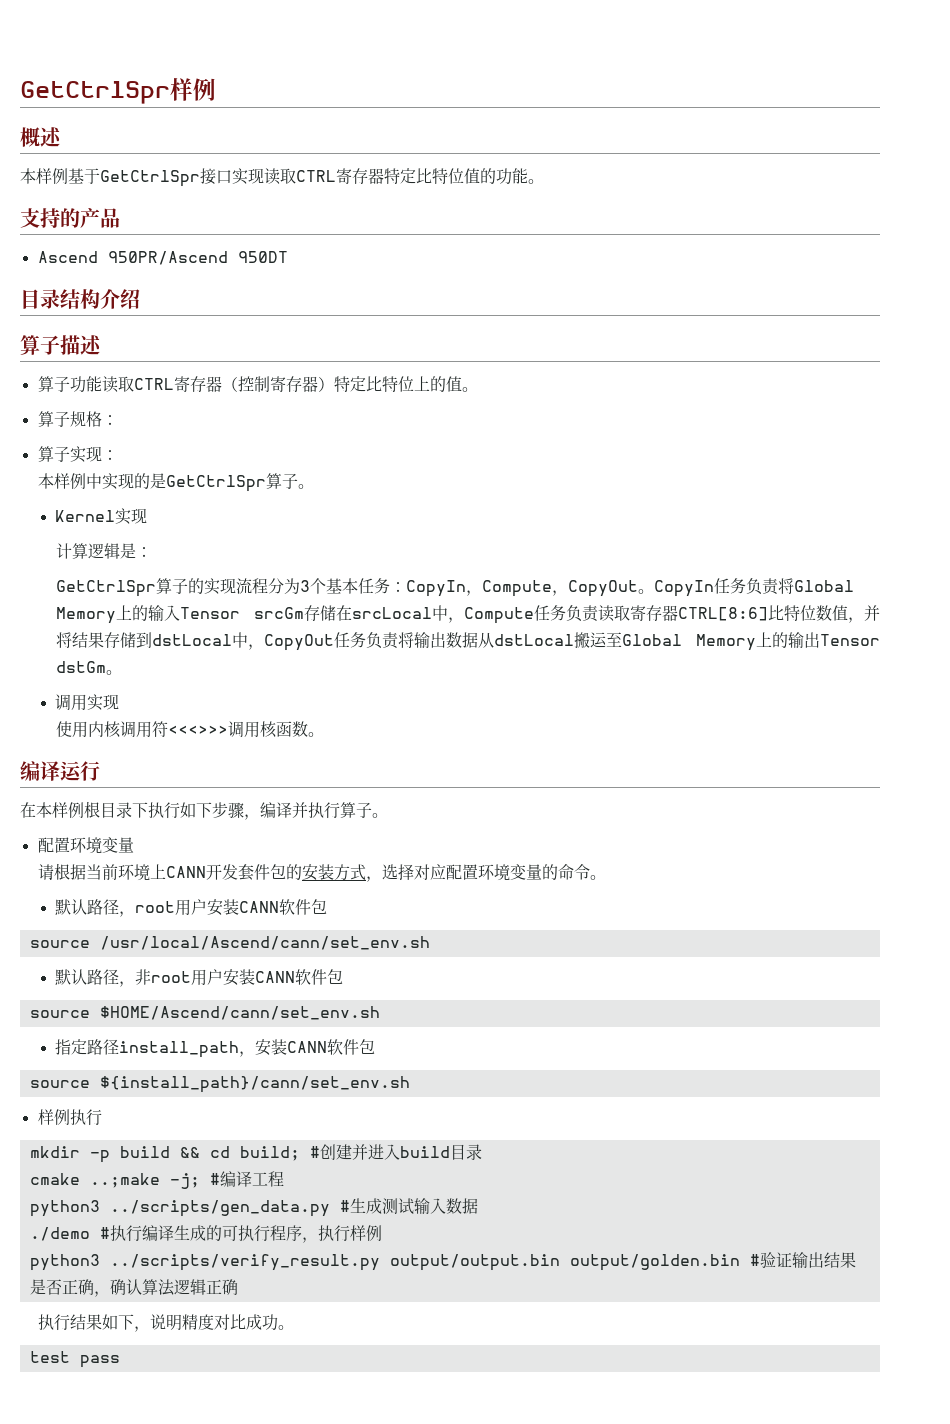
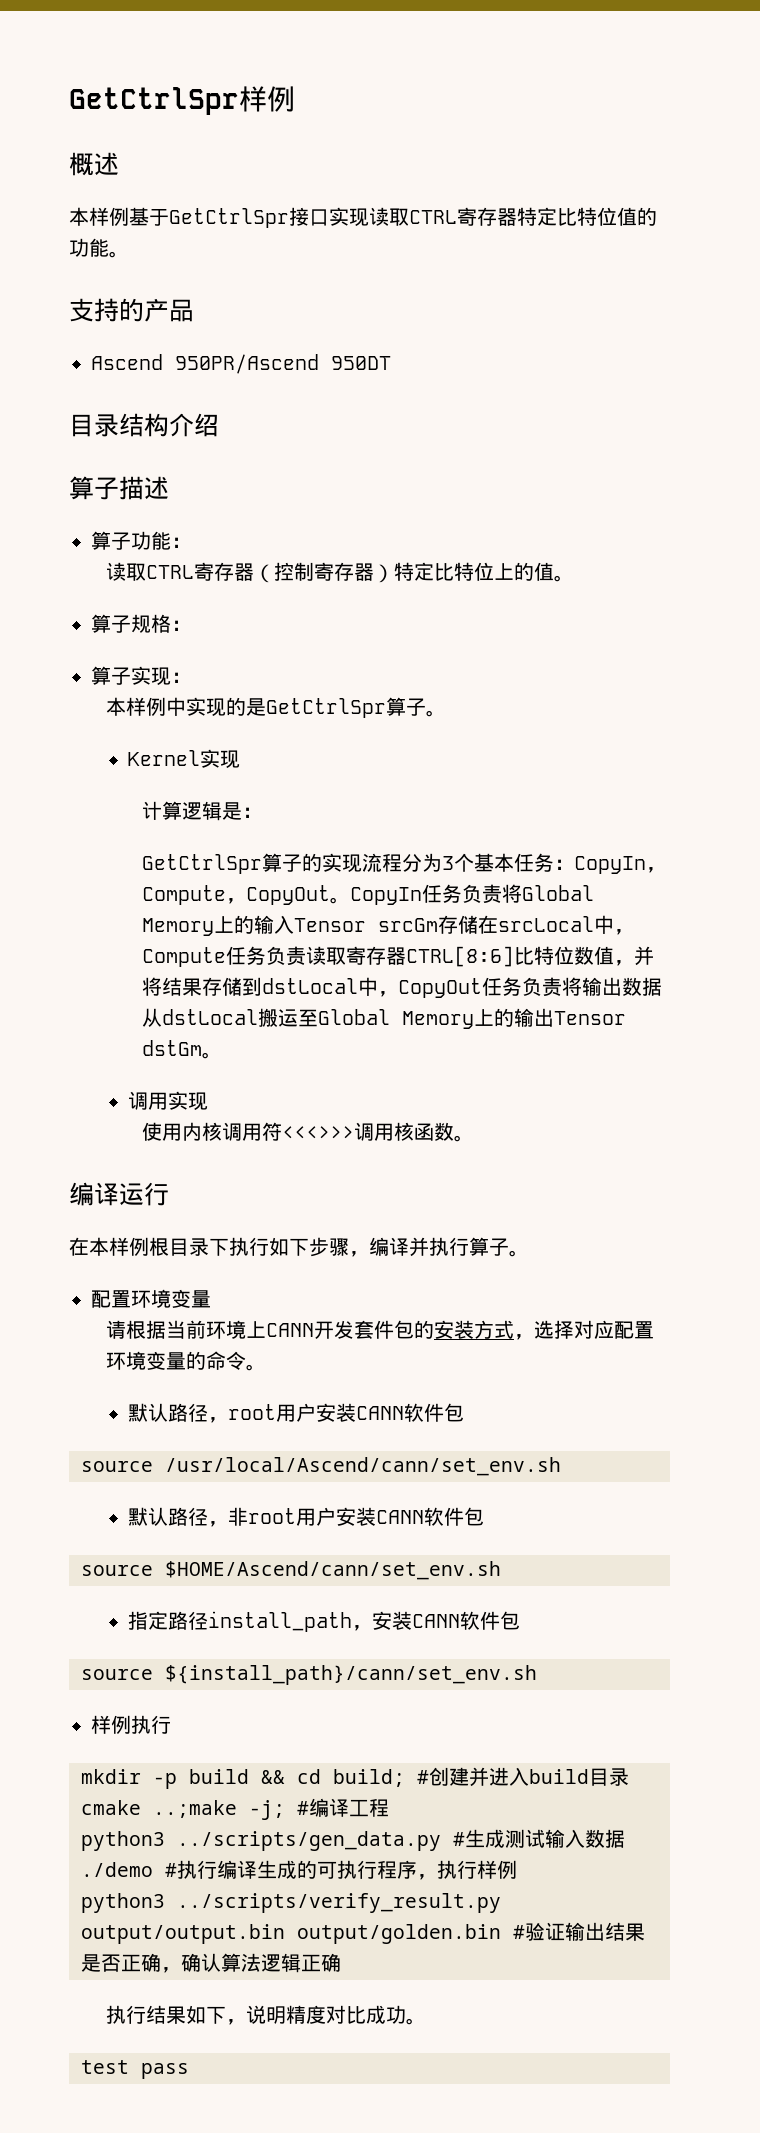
(102, 384) none -> [171,537,191,548] ： //

